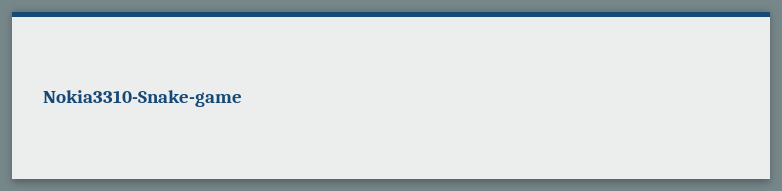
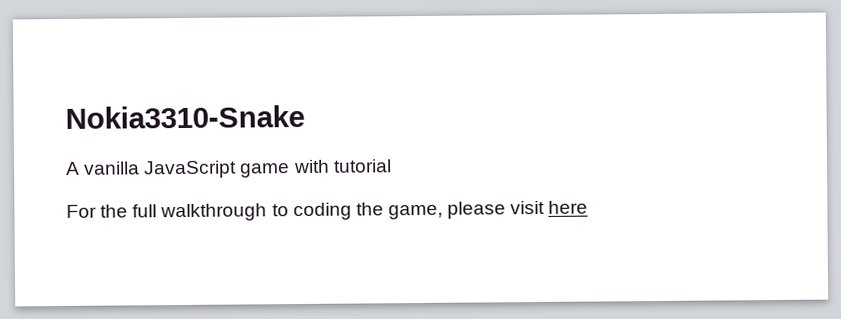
[43,90,242,107] Nokia3310-Snake-game -> [65,104,305,129] [66,159,392,179] [66,200,589,222] Nokia3310-Snake // A vanilla JavaScript game with tutorial // For the full walkthrough to coding the game, please visit here

